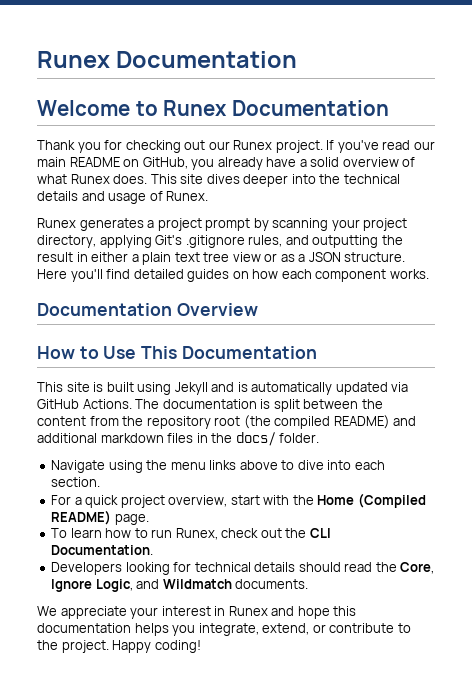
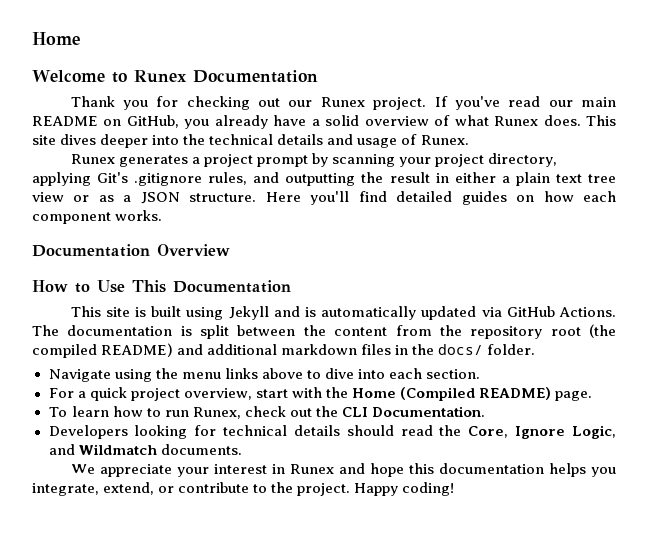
[37,51,298,68] Runex Documentation -> [32,32,81,45] Home

